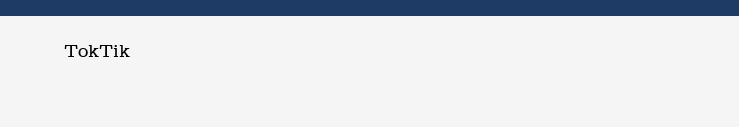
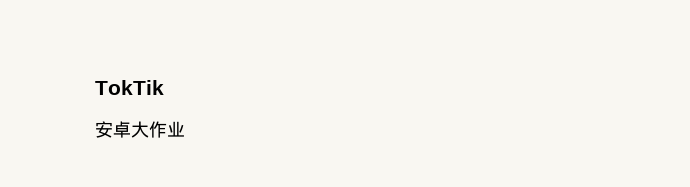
(130, 51) none -> [95,121,185,138] // 安卓大作业

